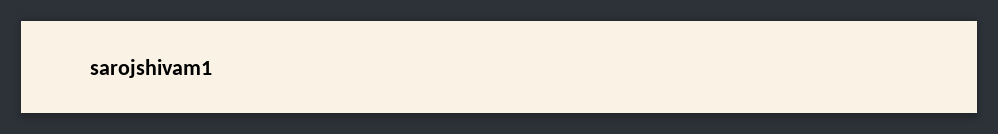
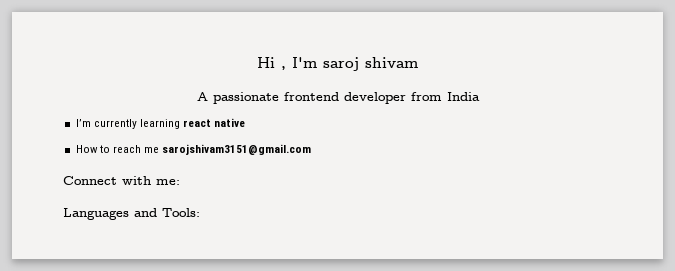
[90,59,212,78] sarojshivam1 -> [257,57,418,71] [196,92,480,104] [75,118,246,129] [75,144,312,155] [63,176,180,185] [63,208,200,220] Hi , I'm saroj shivam // A passionate frontend developer from India // I’m currently learning react native // How to reach me sarojshivam3151@gmail.com // Connect with me: // Languages and Tools:

